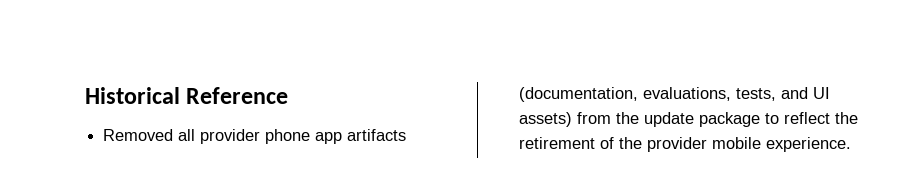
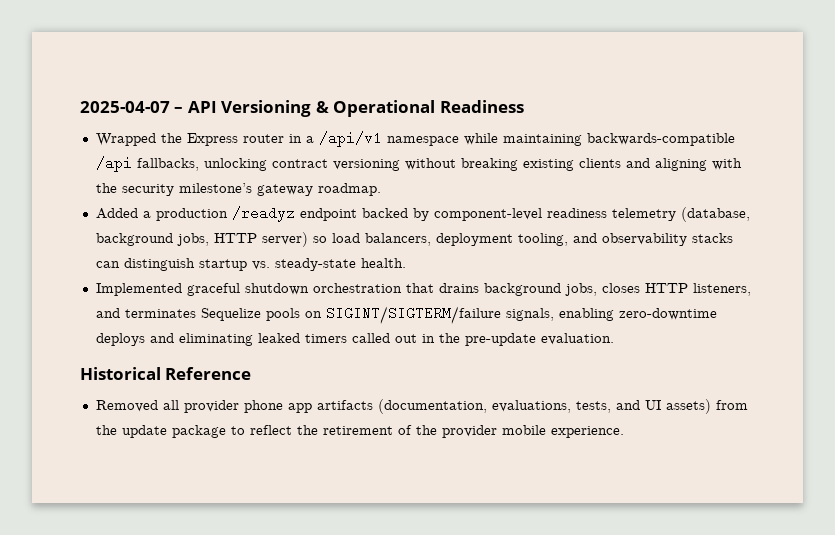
(85, 95) none -> [80,100,524,117] [95,131,735,147] [95,156,742,172] [95,183,381,196] [95,206,750,222] [95,232,733,247] [95,258,406,271] [95,283,751,296] [95,306,717,324] [95,333,614,346] 2025-04-07 – API Versioning & Operational Readiness // Wrapped the Express router in a /api/v1 namespace while maintaining backwards-compatible /api fallbacks, unlocking contract versioning without breaking existing clients and aligning with the security milestone’s gateway roadmap. // Added a production /readyz endpoint backed by component-level readiness telemetry (database, background jobs, HTTP server) so load balancers, deployment tooling, and observability stacks can distinguish startup vs. steady-state health. // Implemented graceful shutdown orchestration that drains background jobs, closes HTTP listeners, and terminates Sequelize pools on SIGINT/SIGTERM/failure signals, enabling zero-downtime deploys and eliminating leaked timers called out in the pre-update evaluation. //

